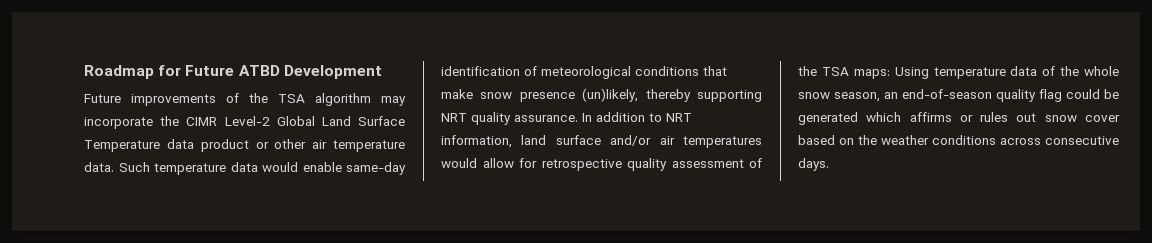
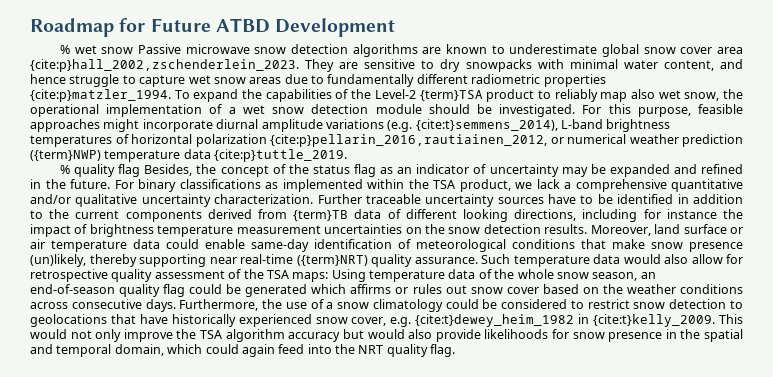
[84,93,406,106] [84,116,405,129] [84,139,405,152] [84,162,298,175] Future improvements of the TSA algorithm may incorporate the CIMR Level-2 Global Land Surface Temperature data product or other air temperature data. Such temperature data would -> [60,44,743,57] [30,59,743,72] [30,74,606,87] [30,89,743,102] [30,104,743,117] [30,119,671,132] [30,134,743,147] [30,149,348,162] [60,164,743,177] [30,179,743,192] [30,194,743,207] [30,209,744,222] [30,224,744,237] [30,239,199,252] % wet snow Passive microwave snow detection algorithms are known to underestimate global snow cover area {cite:p}hall_2002,zschenderlein_2023. They are sensitive to dry snowpacks with minimal water content, and hence struggle to capture wet snow areas due to fundamentally different radiometric properties {cite:p}matzler_1994. To expand the capabilities of the Level-2 {term}TSA product to reliably map also wet snow, the operational implementation of a wet snow detection module should be investigated. For this purpose, feasible approaches might incorporate diurnal amplitude variations (e.g. {cite:t}semmens_2014), L-band brightness temperatures of horizontal polarization {cite:p}pellarin_2016,rautiainen_2012, or numerical weather prediction ({term}NWP) temperature data {cite:p}tuttle_2019. // % quality flag Besides, the concept of the status flag as an indicator of uncertainty may be expanded and refined in the future. For binary classifications as implemented within the TSA product, we lack a comprehensive quantitative and/or qualitative uncertainty characterization. Further traceable uncertainty sources have to be identified in addition to the current components derived from {term}TB data of different looking directions, including for instance the impact of brightness temperature measurement uncertainties on the snow detection results. Moreover, land surface or air temperature data could
[441,112,692,125] [441,135,762,148] [441,158,477,168] NRT quality assurance. In addition to NRT information, land surface and/or air temperatures would -> [209,254,688,267] near real-time ({term}NRT) quality assurance. Such temperature data would also
(829, 164) none -> [179,299,743,312] [30,314,743,327] [30,329,743,342] [30,344,456,357] Furthermore, the use of a snow climatology could be considered to restrict snow detection to geolocations that have historically experienced snow cover, e.g. {cite:t}dewey_heim_1982 in {cite:t}kelly_2009. This would not only improve the TSA algorithm accuracy but would also provide likelihoods for snow presence in the spatial and temporal domain, which could again feed into the NRT quality flag.

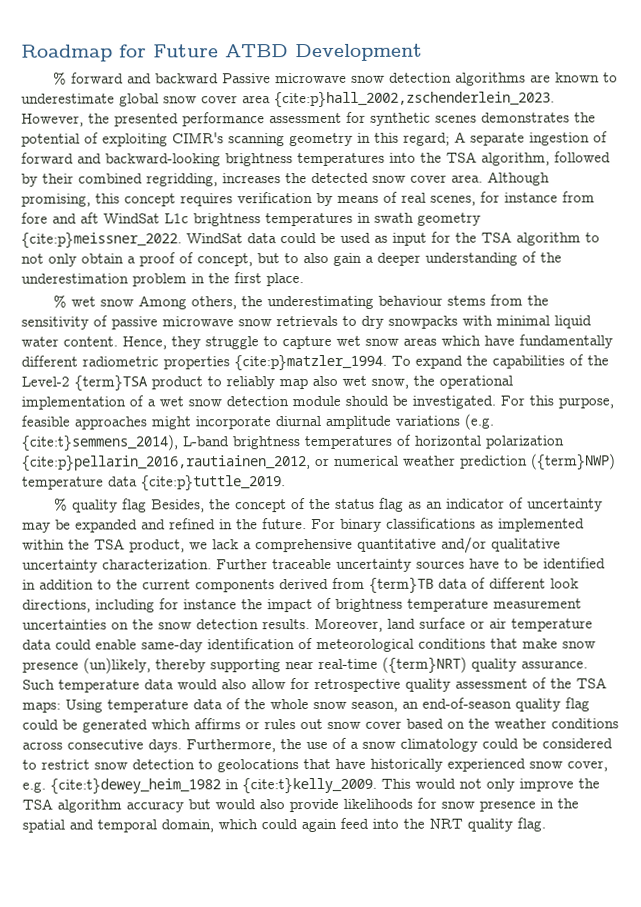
[74,45,134,54] wet snow -> [70,72,219,84] forward and backward
[305,59,416,72] They are sensitive -> [21,111,596,127] [21,131,608,147] [21,151,611,167] [21,171,550,187] [21,191,595,207] [21,212,481,227] [21,231,600,248] [21,251,562,267] [21,272,304,287] [52,294,549,310] [21,315,338,330] However, the presented performance assessment for synthetic scenes demonstrates the potential of exploiting CIMR's scanning geometry in this regard; A separate ingestion of forward and backward-looking brightness temperatures into the TSA algorithm, followed by their combined regridding, increases the detected snow cover area. Although promising, this concept requires verification by means of real scenes, for instance from fore and aft WindSat L1c brightness temperatures in swath geometry {cite:p}meissner_2022. WindSat data could be used as input for the TSA algorithm to not only obtain a proof of concept, but to also gain a deeper understanding of the underestimation problem in the first place. // % wet snow Among others, the underestimating behaviour stems from the sensitivity of passive microwave snow retrievals
[623,59,743,71] [30,74,66,84] water content, and hence -> [554,315,592,329] [21,336,201,350] liquid water content. Hence, they
[284,74,324,84] due to -> [441,335,515,346] which have
[462,209,508,222] looking -> [550,578,579,589] look

